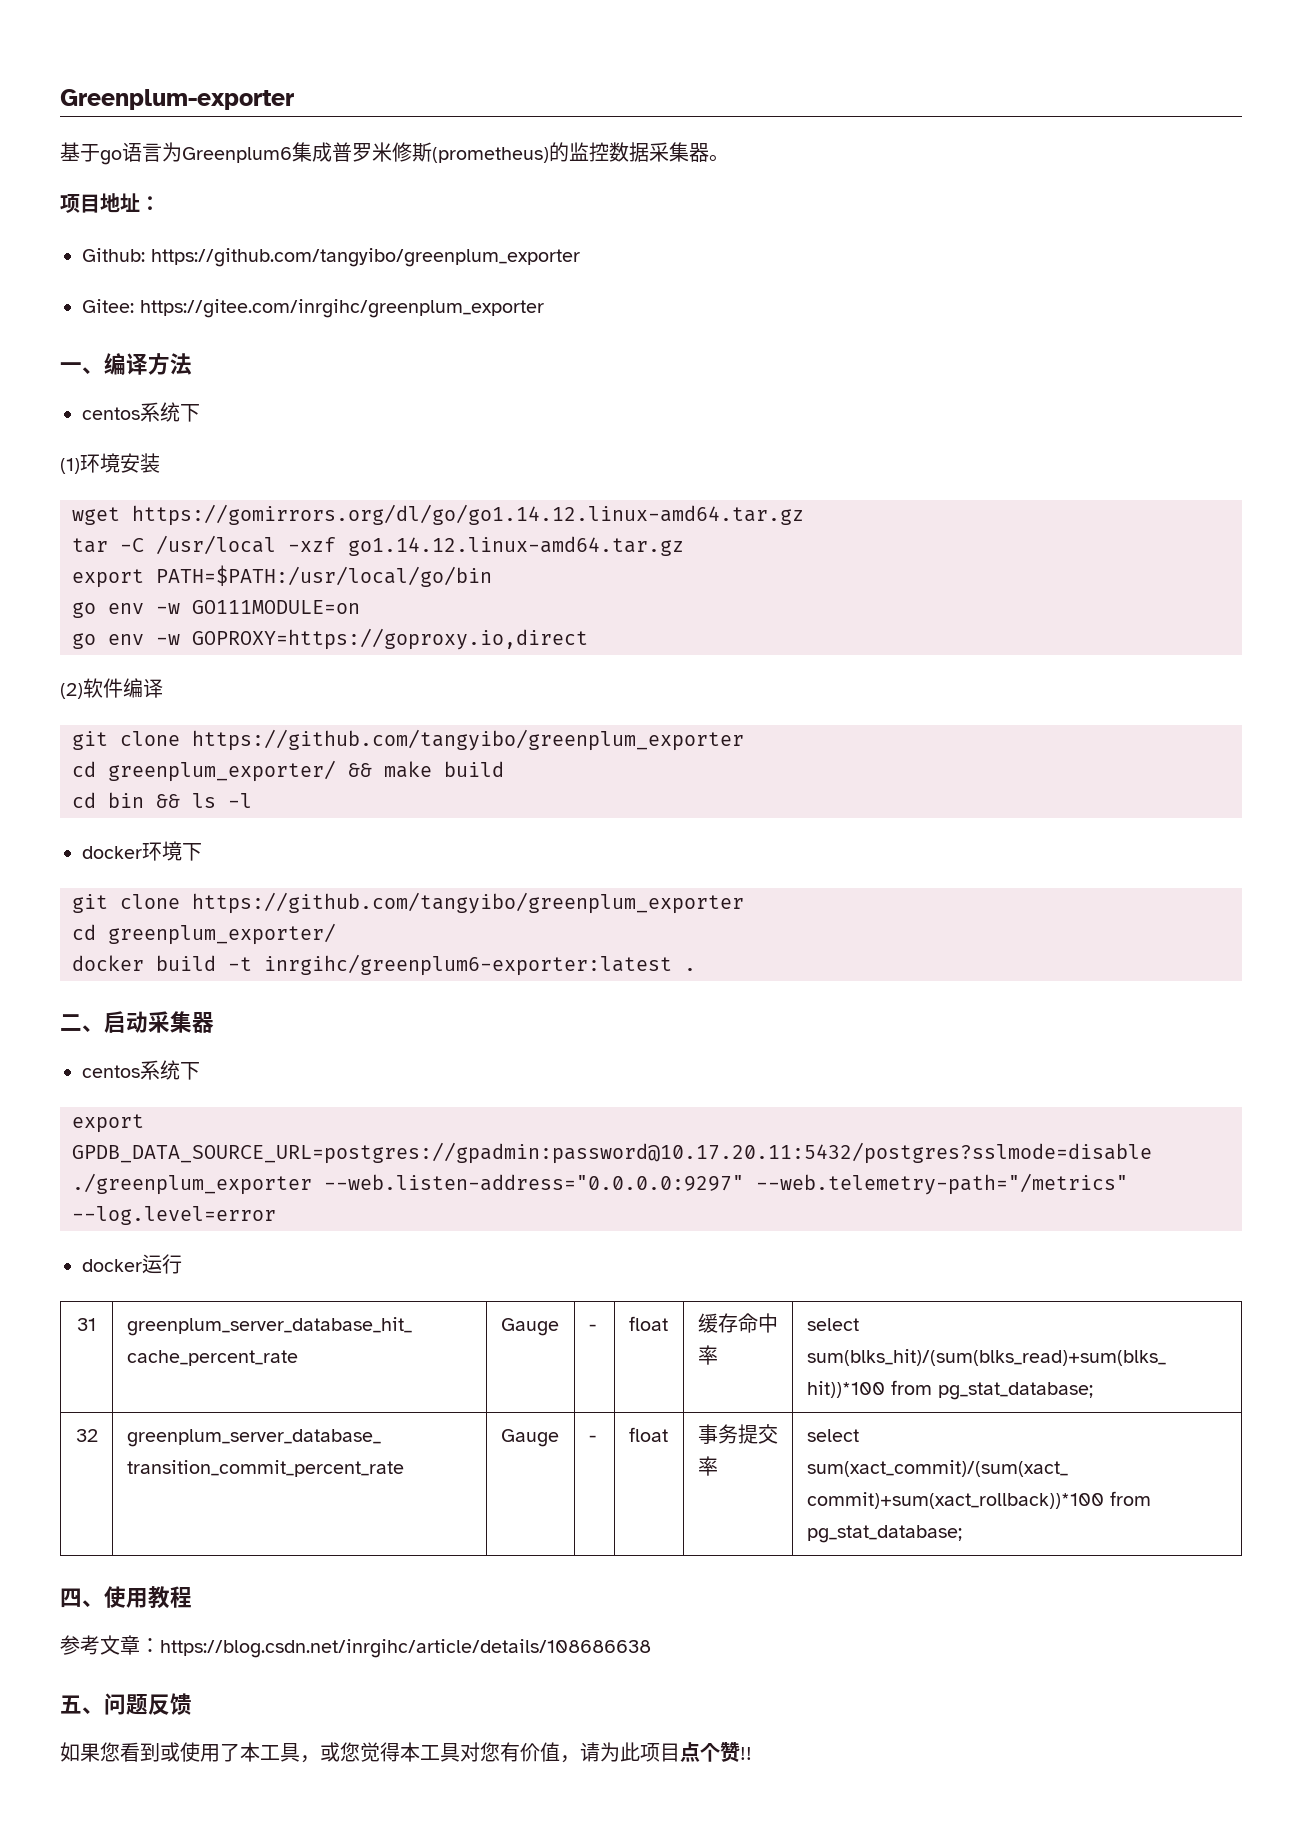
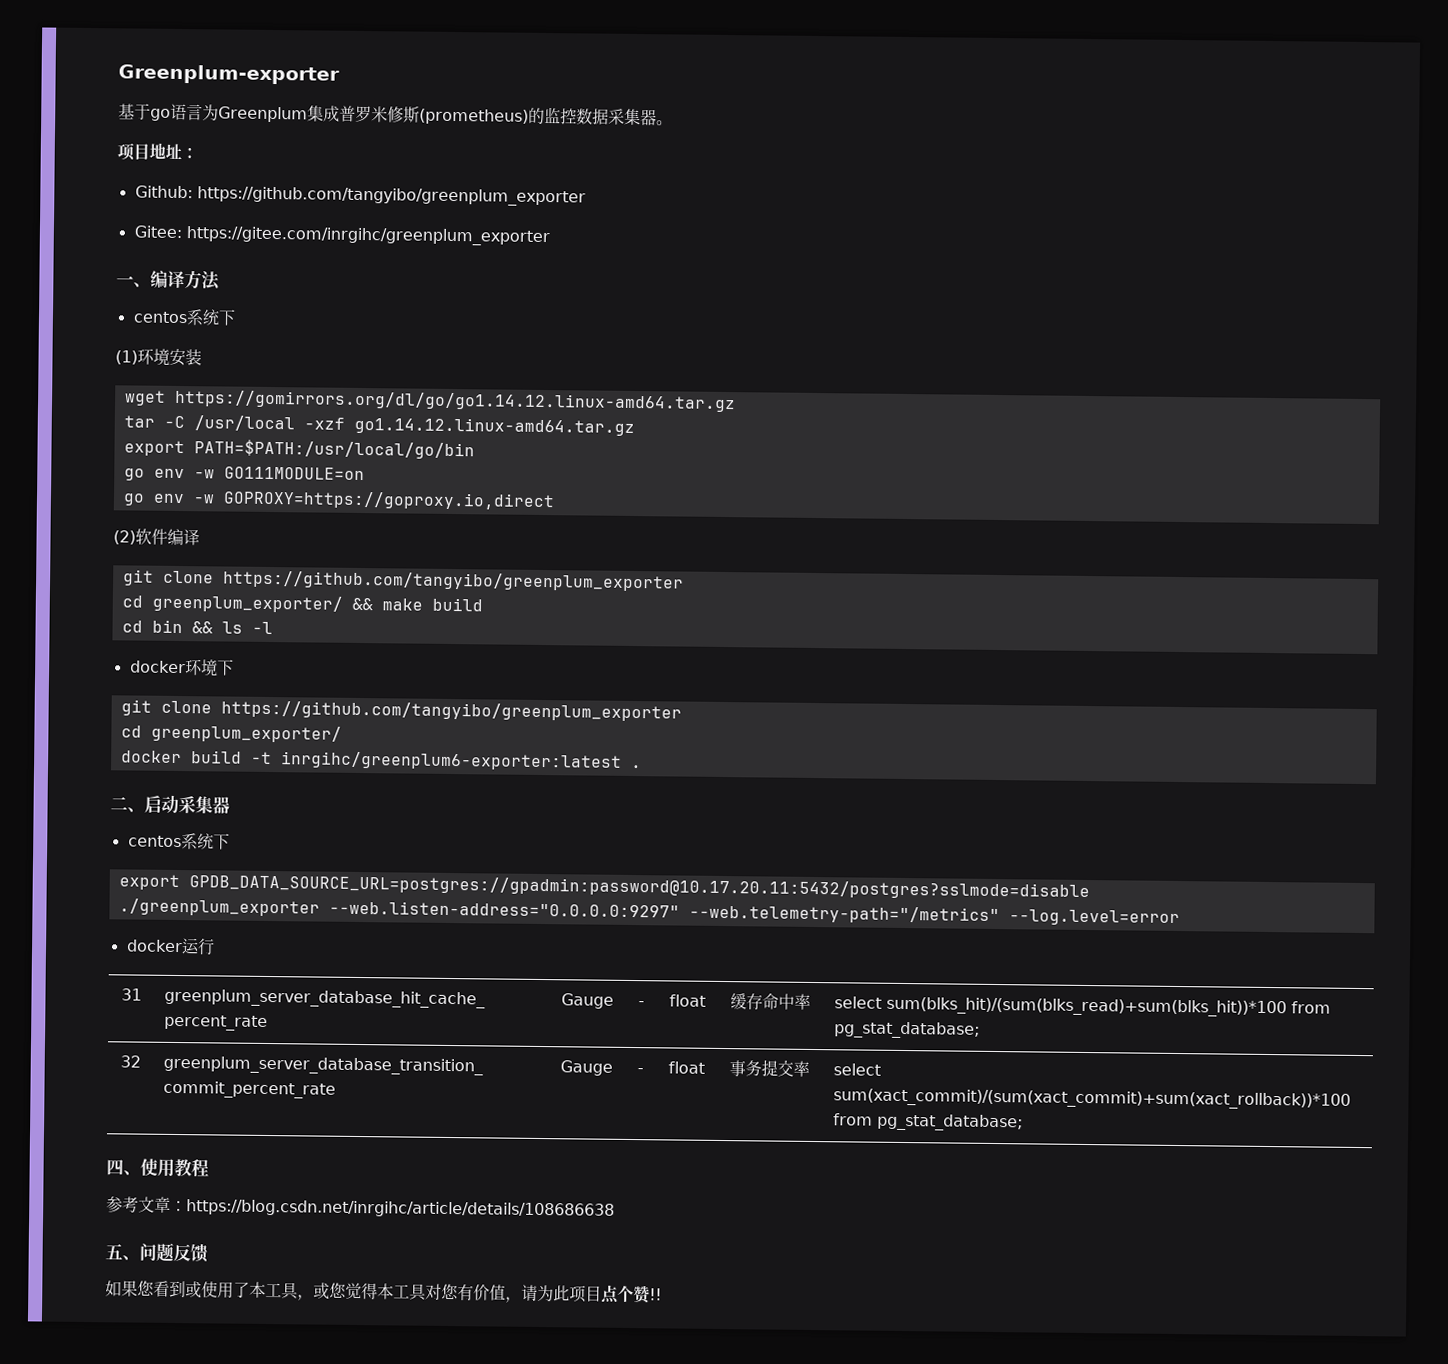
[182,147,292,163] Greenplum6 -> [218,106,308,123] Greenplum

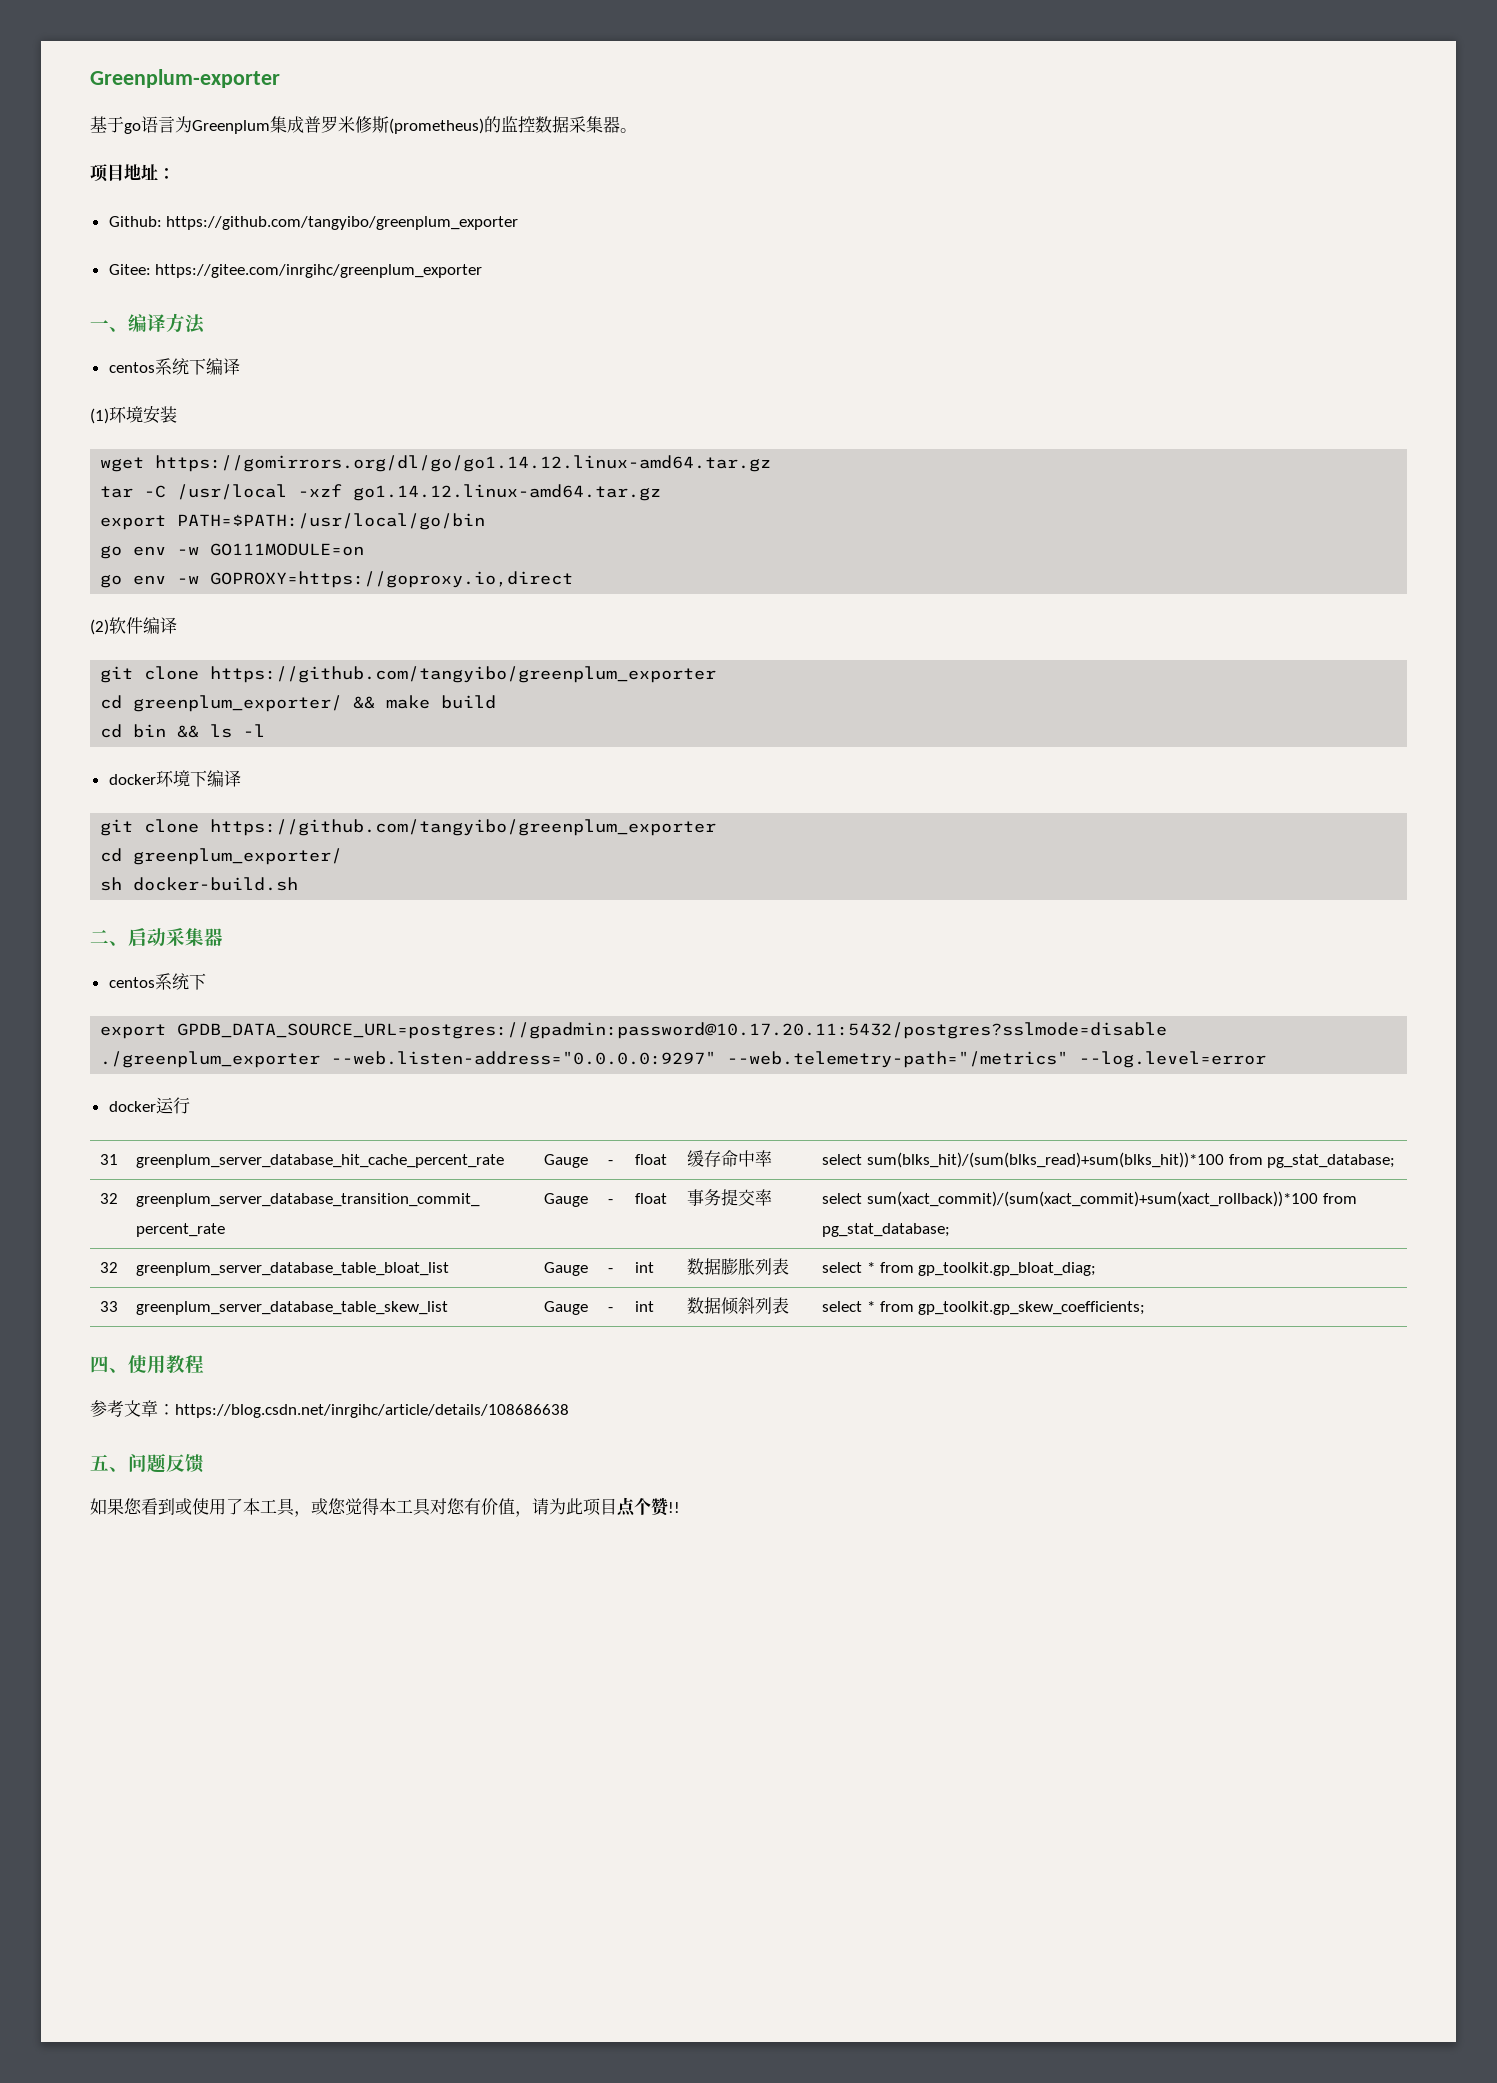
(236, 317) none -> [205,358,240,375] 编译
(234, 667) none -> [206,770,241,787] 编译
[120,750,642,771] docker build -t inrgihc/greenplum6-exporter:latest . -> [100,877,299,891] sh docker-build.sh
(1023, 1122) none -> [100,1262,118,1273] [136,1262,450,1276] [544,1262,589,1276] [608,1268,614,1273] [635,1262,655,1273] [687,1258,790,1276] [822,1262,1097,1276] [100,1301,118,1312] [136,1301,449,1315] [544,1301,589,1315] [608,1307,614,1312] [635,1301,655,1312] [687,1297,790,1315] [822,1301,1146,1315] // 32 | greenplum_server_database_table_bloat_list | Gauge | - | int | 数据膨胀列表 | select * from gp_toolkit.gp_bloat_diag; // 33 | greenplum_server_database_table_skew_list | Gauge | - | int | 数据倾斜列表 | select * from gp_toolkit.gp_skew_coefficients;

